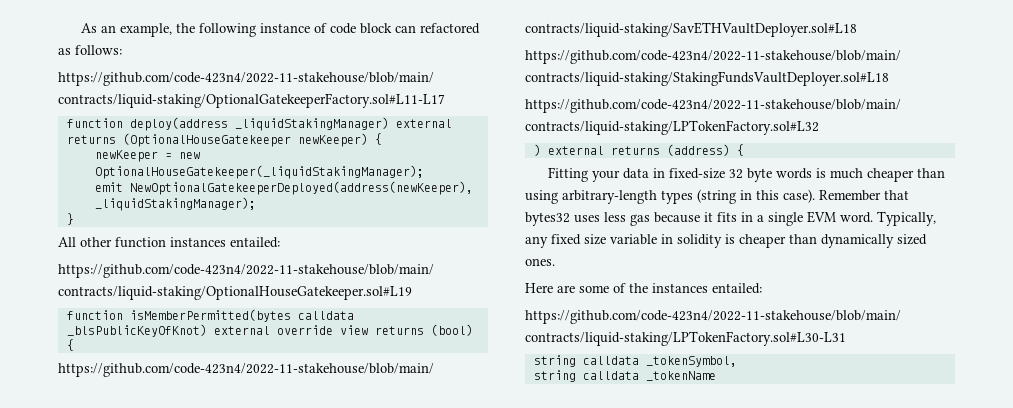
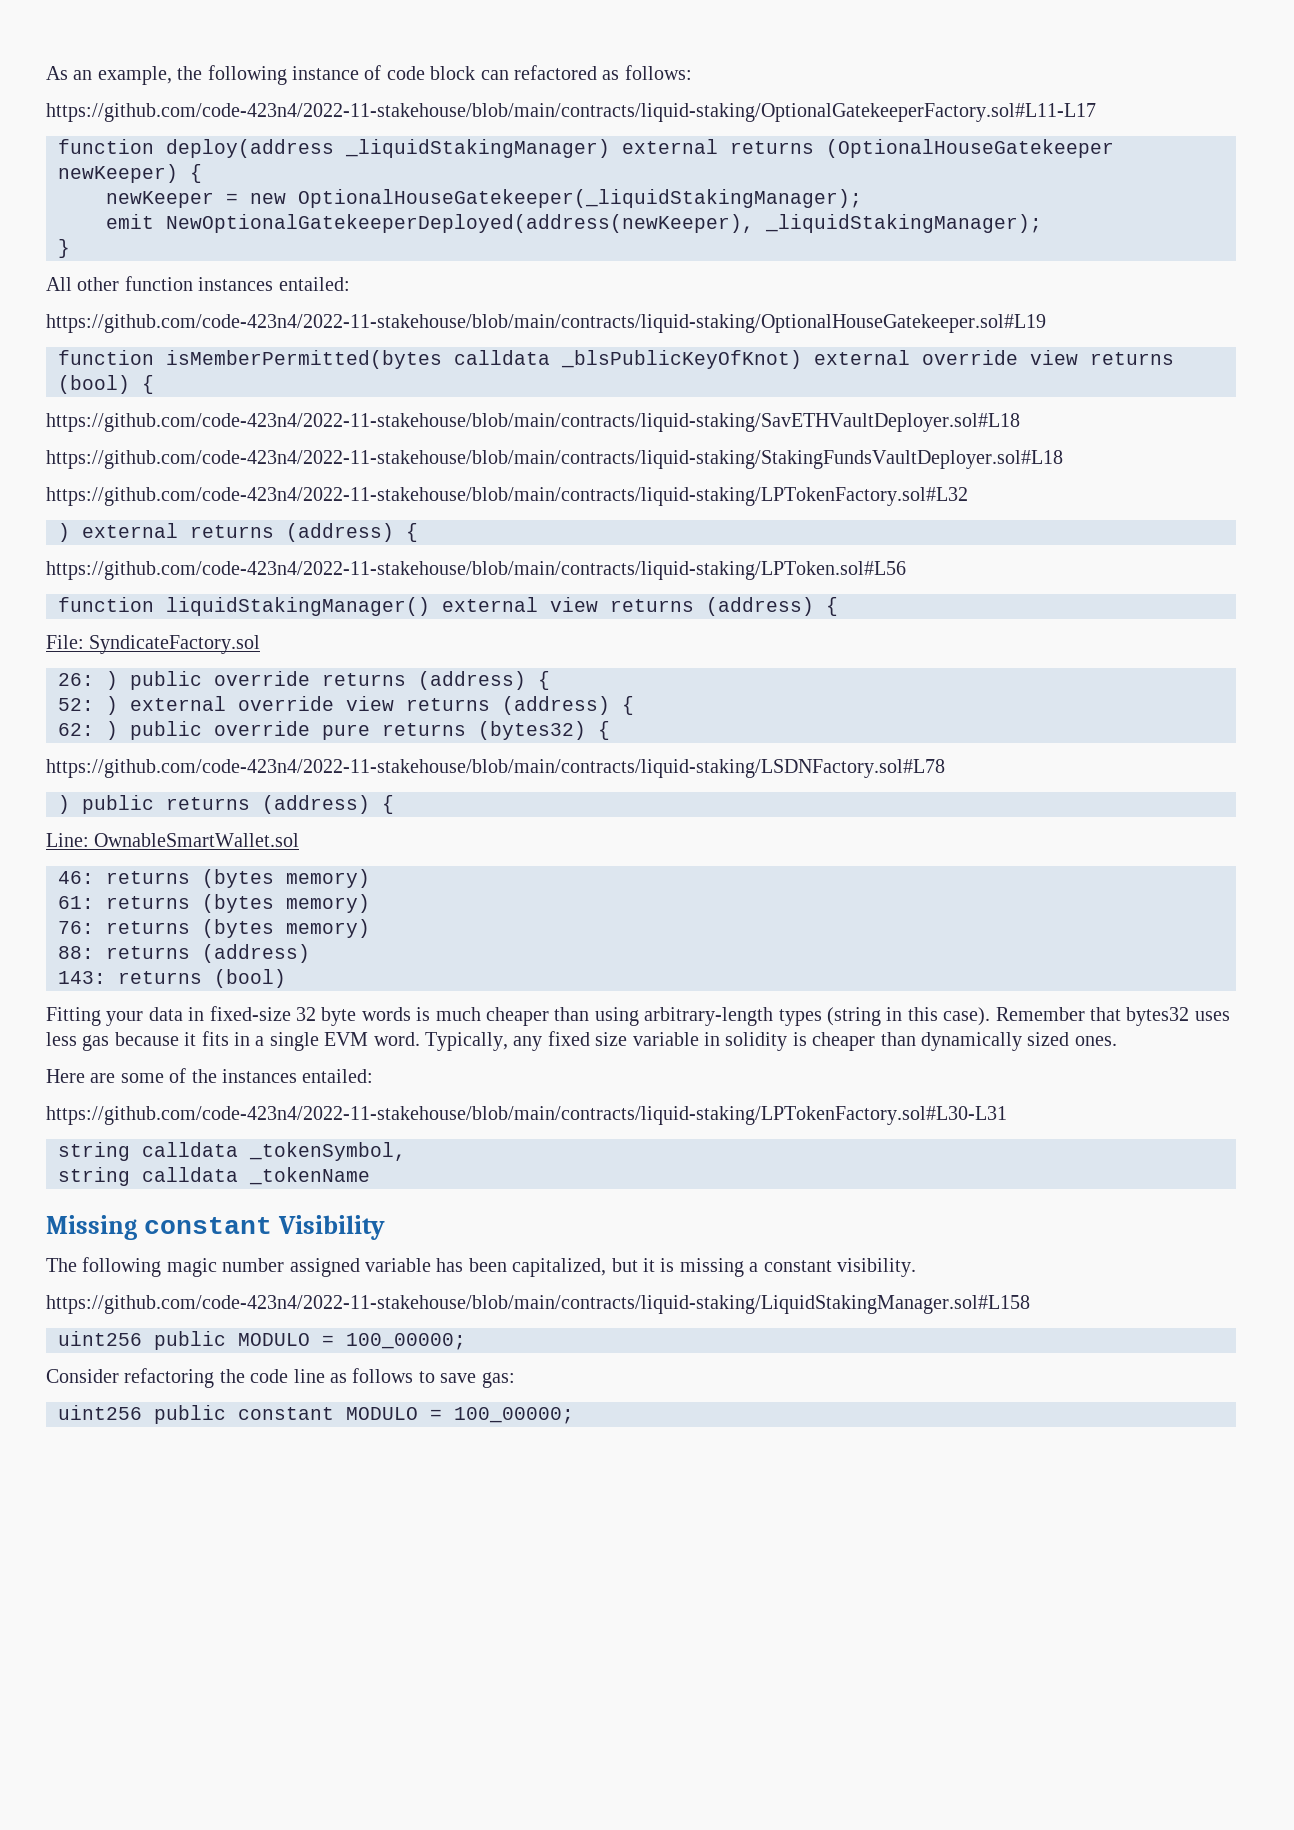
(744, 150) none -> [46,561,906,580] [58,597,838,616] [46,635,261,654] [58,671,550,690] [58,696,634,715] [58,721,610,740] [46,759,945,778] [58,795,394,814] [46,833,300,847] [58,869,370,888] [58,894,370,913] [58,919,370,938] [58,944,310,963] [58,969,286,988] // https://github.com/code-423n4/2022-11-stakehouse/blob/main/contracts/liquid-staking/LPToken.sol#L56 // function liquidStakingManager() external view returns (address) { // File: SyndicateFactory.sol // 26: ) public override returns (address) { // 52: ) external override view returns (address) { // 62: ) public override pure returns (bytes32) { // https://github.com/code-423n4/2022-11-stakehouse/blob/main/contracts/liquid-staking/LSDNFactory.sol#L78 // ) public returns (address) { // Line: OwnableSmartWallet.sol // 46: returns (bytes memory) // 61: returns (bytes memory) // 76: returns (bytes memory) // 88: returns (address) // 143: returns (bool)
(716, 376) none -> [46,1215,385,1240] [46,1257,916,1277] [46,1295,1030,1314] [58,1331,466,1350] [46,1368,515,1388] [58,1405,574,1424] // Missing constant Visibility // The following magic number assigned variable has been capitalized, but it is missing a constant visibility. // https://github.com/code-423n4/2022-11-stakehouse/blob/main/contracts/liquid-staking/LiquidStakingManager.sol#L158 // uint256 public MODULO = 100_00000; // Consider refactoring the code line as follows to save gas: // uint256 public constant MODULO = 100_00000;

